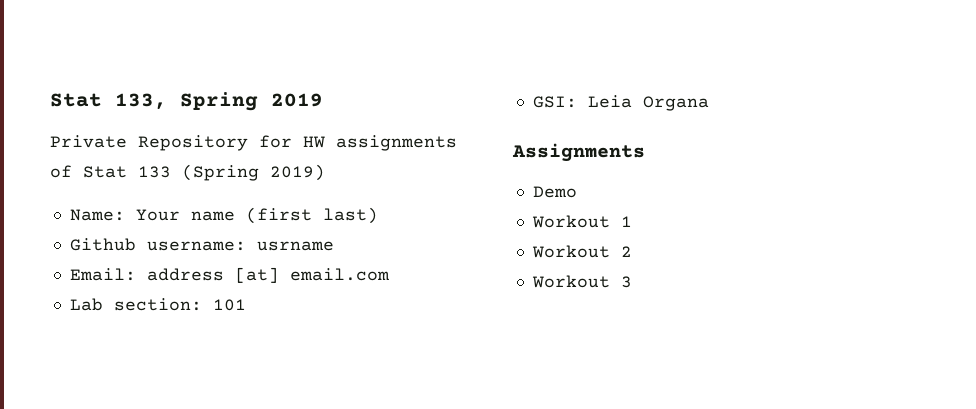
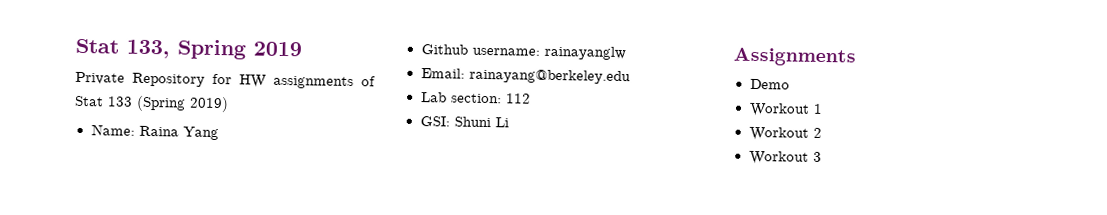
[135,207,378,224] Your name (first last) -> [138,125,219,141] Raina Yang
[256,241,334,251] usrname -> [543,45,626,61] rainayanglw
[146,267,390,283] address [at] email.com -> [468,68,631,85] rainayang@berkeley.edu
[212,299,246,311] 101 -> [505,93,531,104] 112
[587,95,709,111] Leia Organa -> [453,116,509,128] Shuni Li

